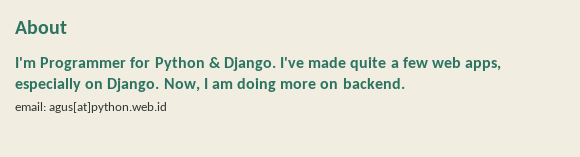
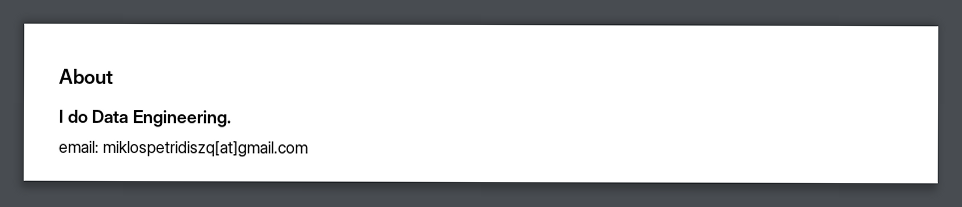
[15,57,502,71] [15,78,405,92] I'm Programmer for Python & Django. I've made quite a few web apps, especially on Django. Now, I am doing more on backend. -> [58,109,232,128] I do Data Engineering.
[49,102,168,113] agus[at]python.web.id -> [102,139,309,158] miklospetridiszq[at]gmail.com

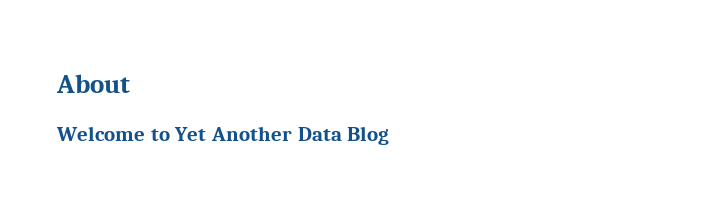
[58,109,232,128] [58,139,309,158] I do Data Engineering. // email: miklospetridiszq[at]gmail.com -> [56,126,390,145] Welcome to Yet Another Data Blog

